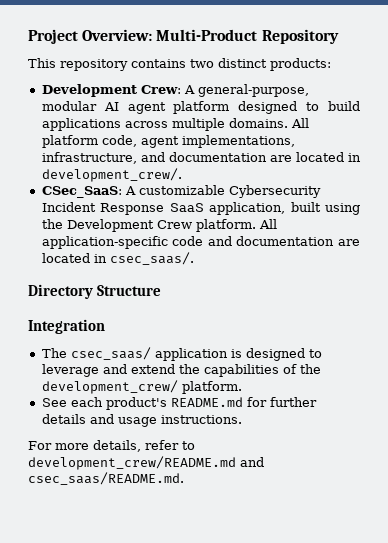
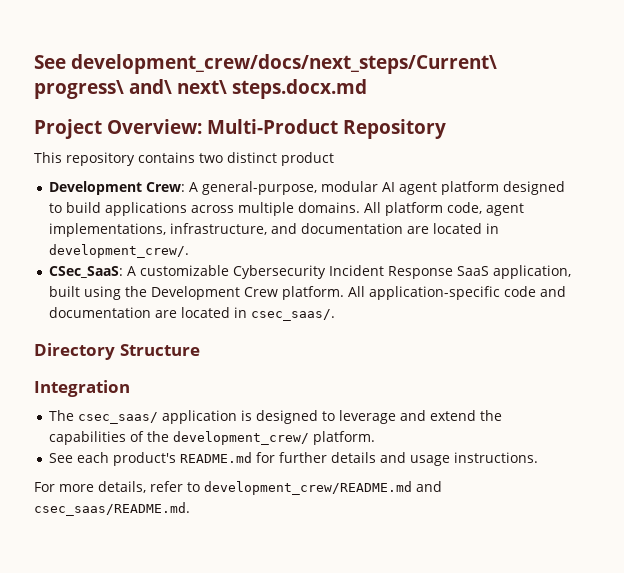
(28, 36) none -> [34,54,498,74] [34,79,368,99] See development_crew/docs/next_steps/Current\ progress\ and\ next\ steps.docx.md //
[270,58,331,71] products: -> [281,152,334,166] product

